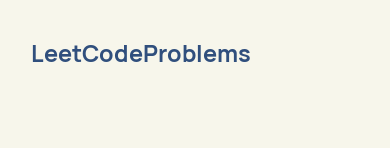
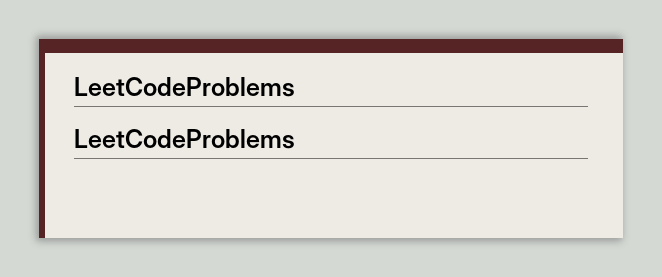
[31,45,251,62] LeetCodeProblems -> [74,77,295,97] [74,129,295,149] LeetCodeProblems // LeetCodeProblems

